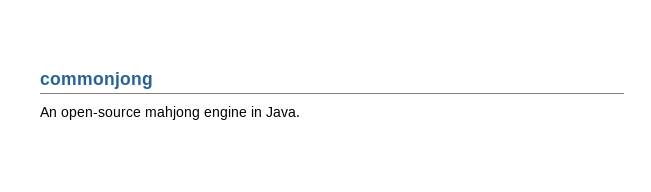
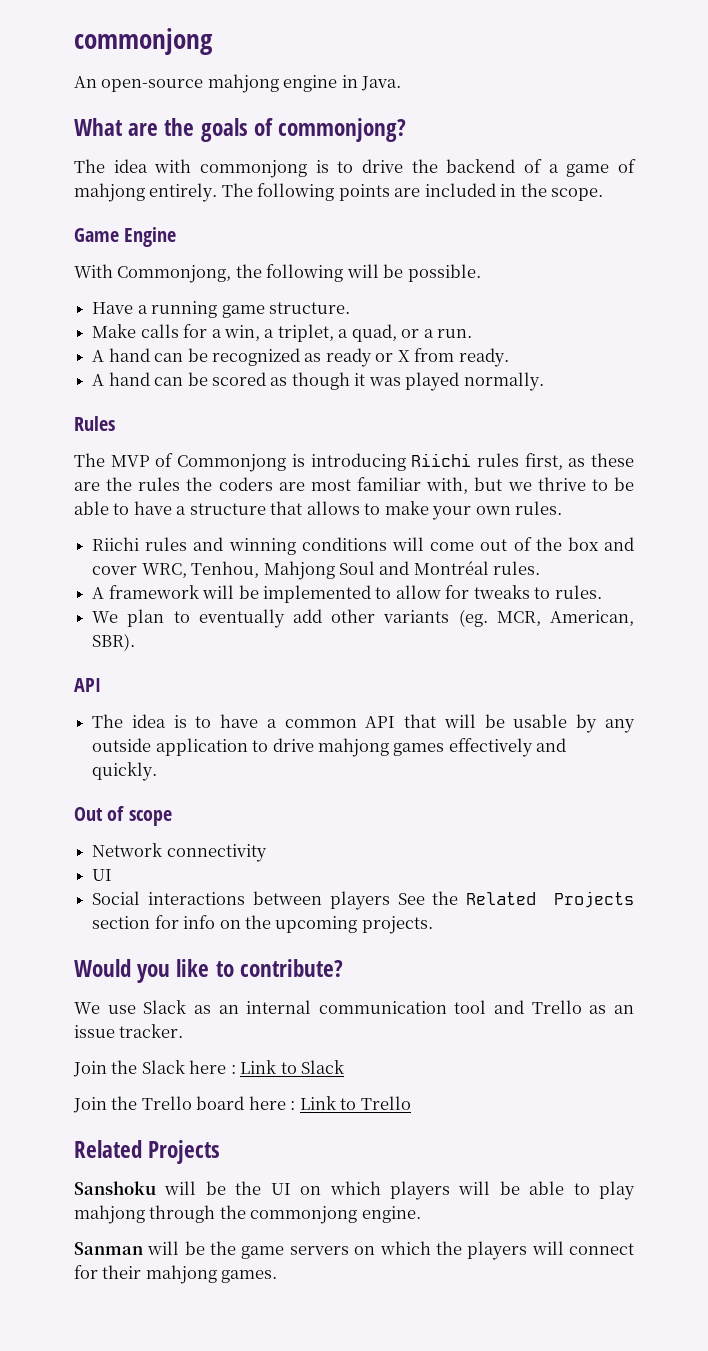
(300, 112) none -> [74,118,407,142] [74,159,637,178] [74,183,604,202] [74,227,177,247] [74,264,481,283] [92,301,350,318] [92,324,473,342] [92,348,509,367] [92,372,544,391] [74,416,115,431] [74,453,634,472] [74,477,634,494] [74,501,563,520] [92,537,635,555] [92,561,541,580] [92,585,602,603] [92,609,635,628] [92,633,136,651] [74,678,101,692] [92,714,635,733] [92,738,567,757] [92,762,158,781] [74,806,172,826] [92,843,267,862] [92,869,113,881] [92,891,634,910] [92,915,433,934] [74,959,343,983] [74,1000,634,1014] [74,1024,184,1038] [73,1060,345,1077] [73,1096,411,1113] [74,1140,221,1164] [74,1181,636,1200] [74,1205,421,1224] [74,1241,635,1260] [74,1265,278,1284] // What are the goals of commonjong? // The idea with commonjong is to drive the backend of a game of mahjong entirely. The following points are included in the scope. // Game Engine // With Commonjong, the following will be possible. // Have a running game structure. // Make calls for a win, a triplet, a quad, or a run. // A hand can be recognized as ready or X from ready. // A hand can be scored as though it was played normally. // Rules // The MVP of Commonjong is introducing Riichi rules first, as these are the rules the coders are most familiar with, but we thrive to be able to have a structure that allows to make your own rules. // Riichi rules and winning conditions will come out of the box and cover WRC, Tenhou, Mahjong Soul and Montréal rules. // A framework will be implemented to allow for tweaks to rules. // We plan to eventually add other variants (eg. MCR, American, SBR). // API // The idea is to have a common API that will be usable by any outside application to drive mahjong games effectively and quickly. // Out of scope // Network connectivity // UI // Social interactions between players See the Related Projects section for info on the upcoming projects. // Would you like to contribute? // We use Slack as an internal communication tool and Trello as an issue tracker. // Join the Slack here : Link to Slack // Join the Trello board here : Link to Trello // Related Projects // Sanshoku will be the UI on which players will be able to play mahjong through the commonjong engine. // Sanman will be the game servers on which the players will connect for their mahjong games.

